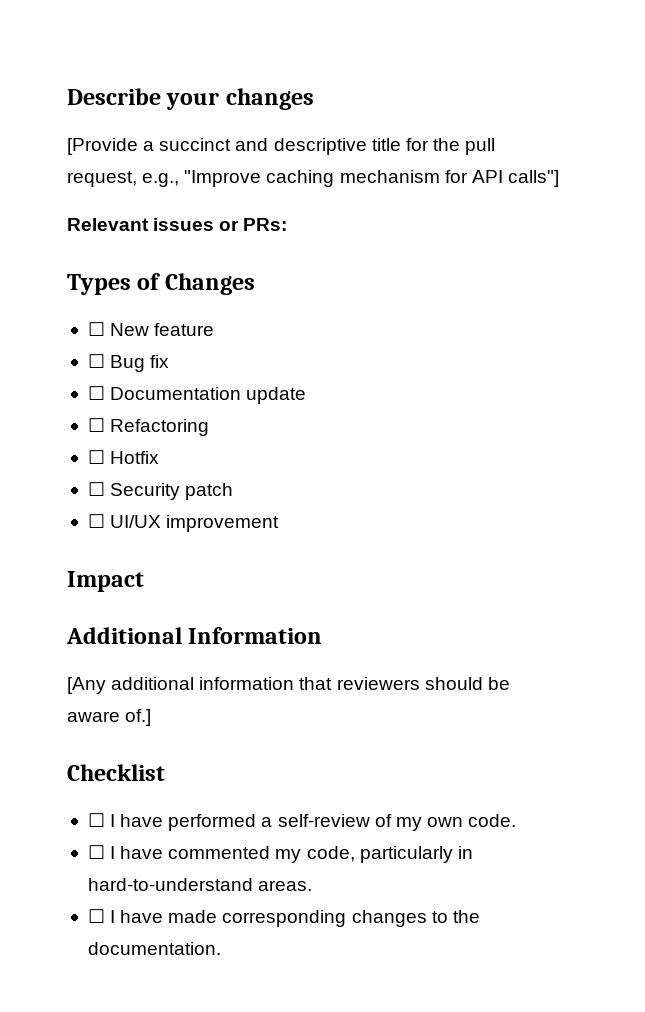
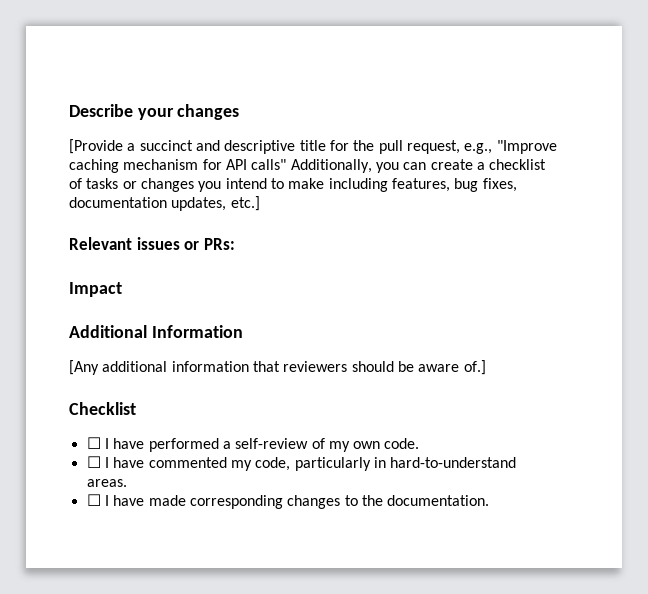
[507,170,559,187] [67,218,288,231] [67,273,255,295] [87,322,215,336] [87,354,170,372] [87,386,307,404] [87,418,210,436] [87,450,160,464] [87,482,234,500] [87,514,280,532] calls"] // Relevant issues or PRs: // Types of Changes // ☐ New feature // ☐ Bug fix // ☐ Documentation update // ☐ Refactoring // ☐ Hotfix // ☐ Security patch // ☐ UI/UX improvement -> [251,159,547,173] [69,178,517,192] [69,196,260,211] [69,237,235,250] calls" Additionally, you can create a checklist of tasks or changes you intend to make including features, bug fixes, documentation updates, etc.] // Relevant issues or PRs:

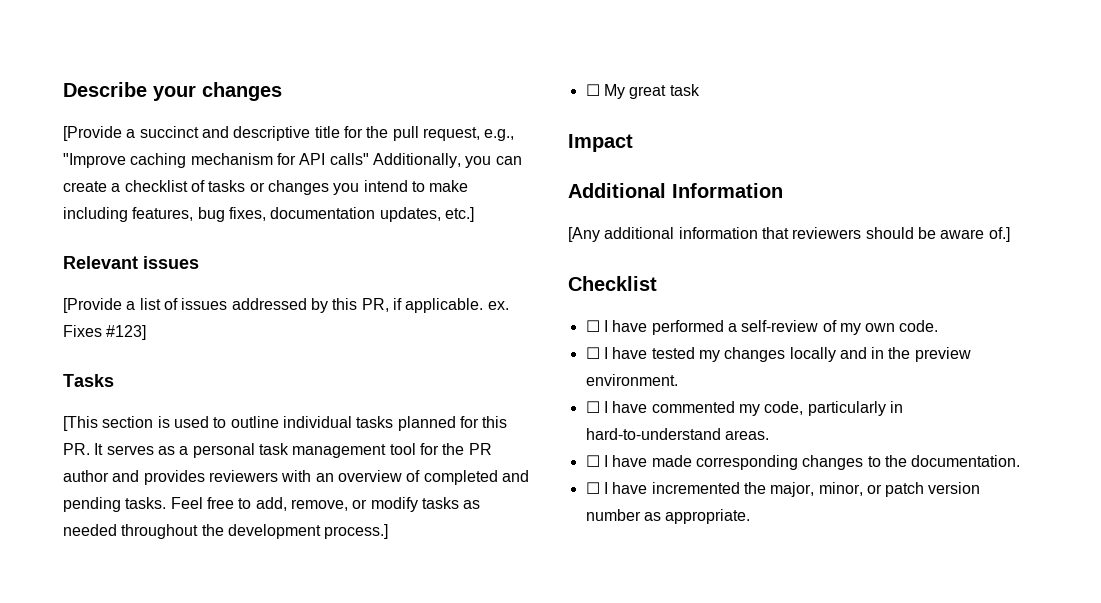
[184,238,235,250] or PRs: -> [63,298,509,313] [63,325,147,340] [63,374,114,387] [63,416,508,431] [63,443,492,458] [63,470,529,485] [63,497,481,512] [63,524,389,539] [585,84,700,99] // [Provide a list of issues addressed by this PR, if applicable. ex. Fixes #123] // Tasks // [This section is used to outline individual tasks planned for this PR. It serves as a personal task management tool for the PR author and provides reviewers with an overview of completed and pending tasks. Feel free to add, remove, or modify tasks as needed throughout the development process.] // ☐ My great task
(420, 443) none -> [585,347,971,362] [585,374,678,386] // ☐ I have tested my changes locally and in the preview environment.
(490, 500) none -> [585,482,981,497] [585,509,751,524] // ☐ I have incremented the major, minor, or patch version number as appropriate.

